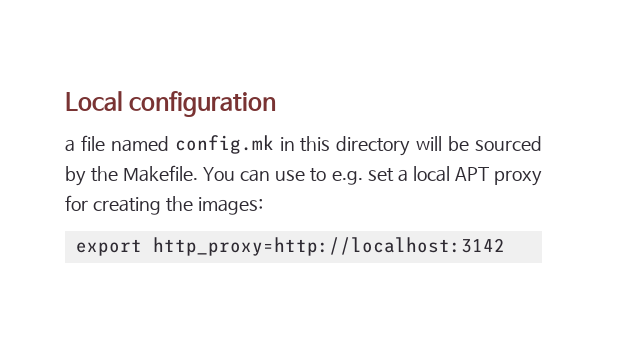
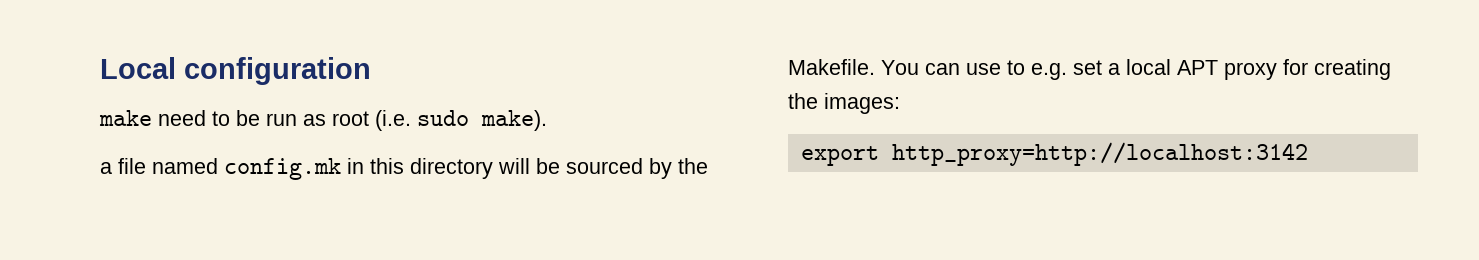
(277, 104) none -> [99,110,547,131] // make need to be run as root (i.e. sudo make).

